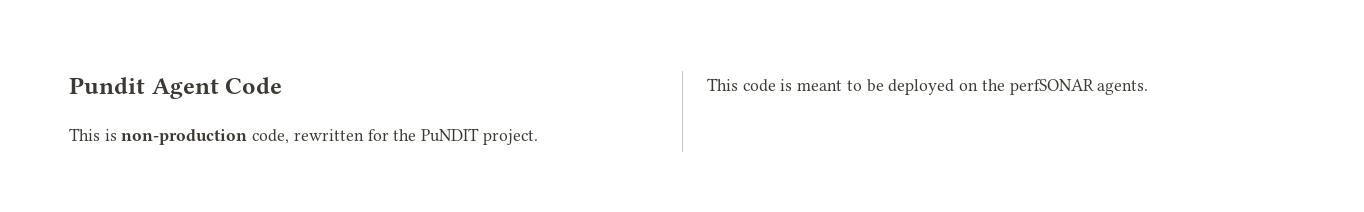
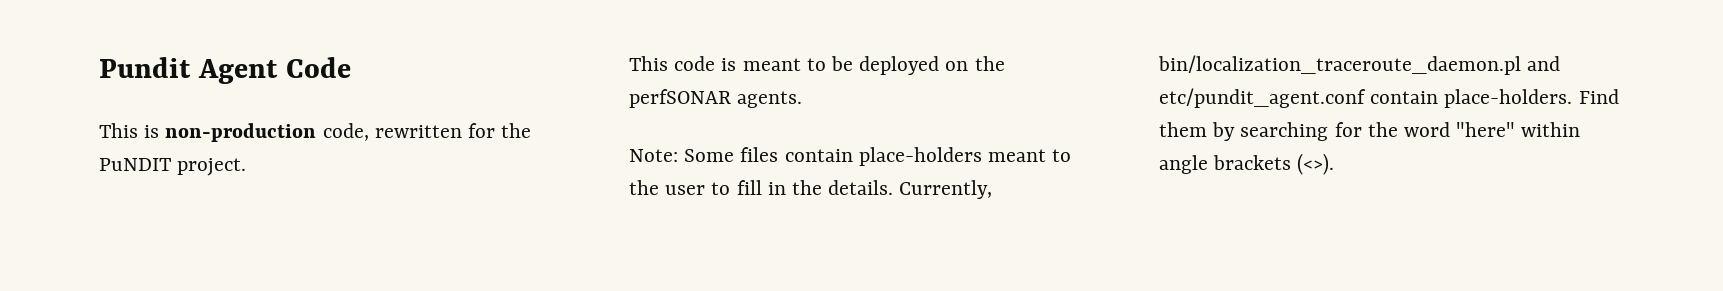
(1149, 87) none -> [629,147,1072,166] [629,180,993,199] [1158,55,1561,75] [1159,88,1619,108] [1159,122,1581,141] [1159,153,1335,175] // Note: Some files contain place-holders meant to the user to fill in the details. Currently, bin/localization_traceroute_daemon.pl and etc/pundit_agent.conf contain place-holders. Find them by searching for the word "here" within angle brackets (<>).

